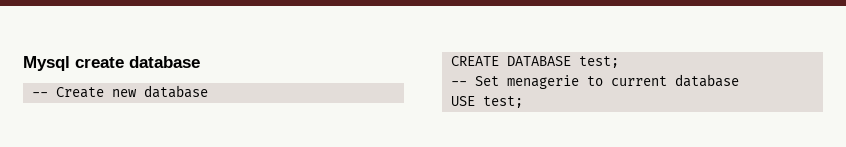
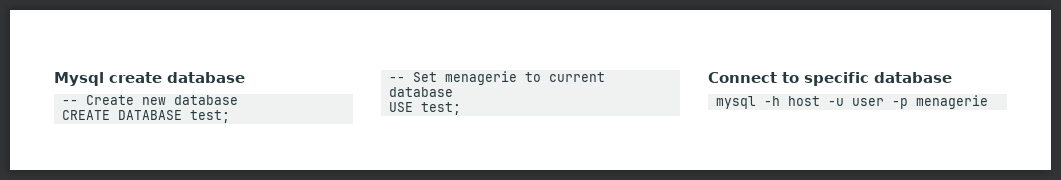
(523, 102) none -> [708,72,952,86] [715,95,988,109] // Connect to specific database // mysql -h host -u user -p menagerie

